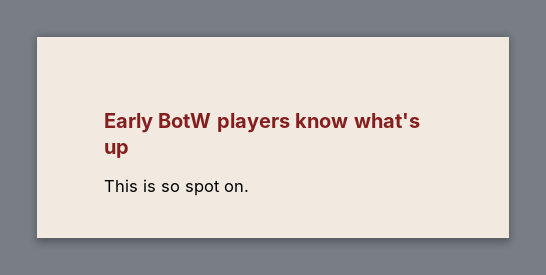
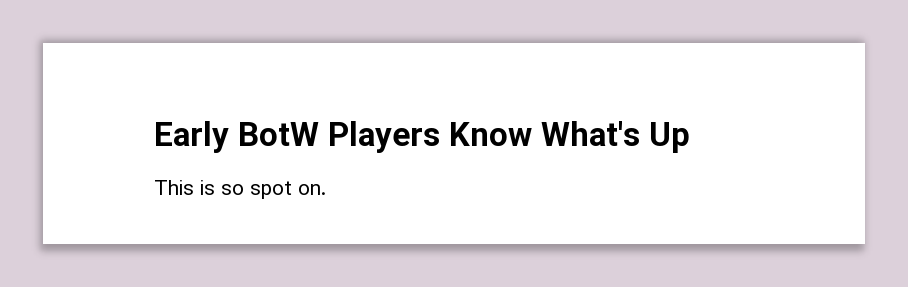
[216,113,420,133] [104,143,129,158] players know what's up -> [327,121,690,153] Players Know What's Up

